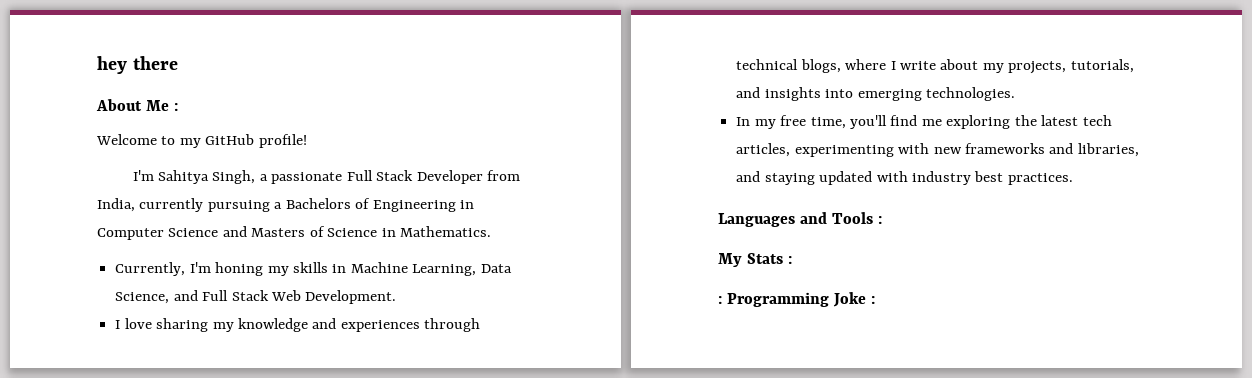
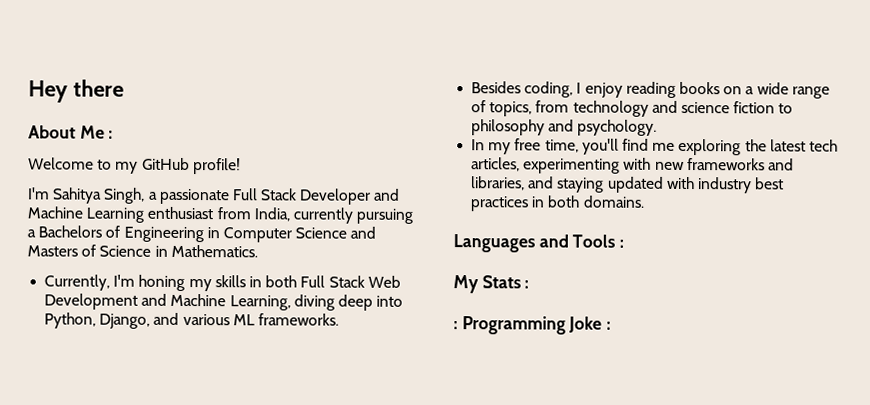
[97,56,127,74] hey -> [28,80,68,103] Hey
(483, 177) none -> [374,188,401,201] [27,206,214,223] and Machine Learning enthusiast
[350,262,512,276] [115,290,397,304] [115,318,481,332] [736,59,1134,74] [736,87,1015,101] Machine Learning, Data Science, and Full Stack Web Development. // I love sharing my knowledge and experiences through technical blogs, where I write about my projects, tutorials, and insights into emerging technologies. -> [265,275,401,288] [44,293,404,311] [44,312,339,329] [471,81,830,99] [471,100,794,117] [471,119,658,136] both Full Stack Web Development and Machine Learning, diving deep into Python, Django, and various ML frameworks. // Besides coding, I enjoy reading books on a wide range of topics, from technology and science fiction to philosophy and psychology.
[1007,173,1073,185] practices. -> [470,195,645,212] practices in both domains.

